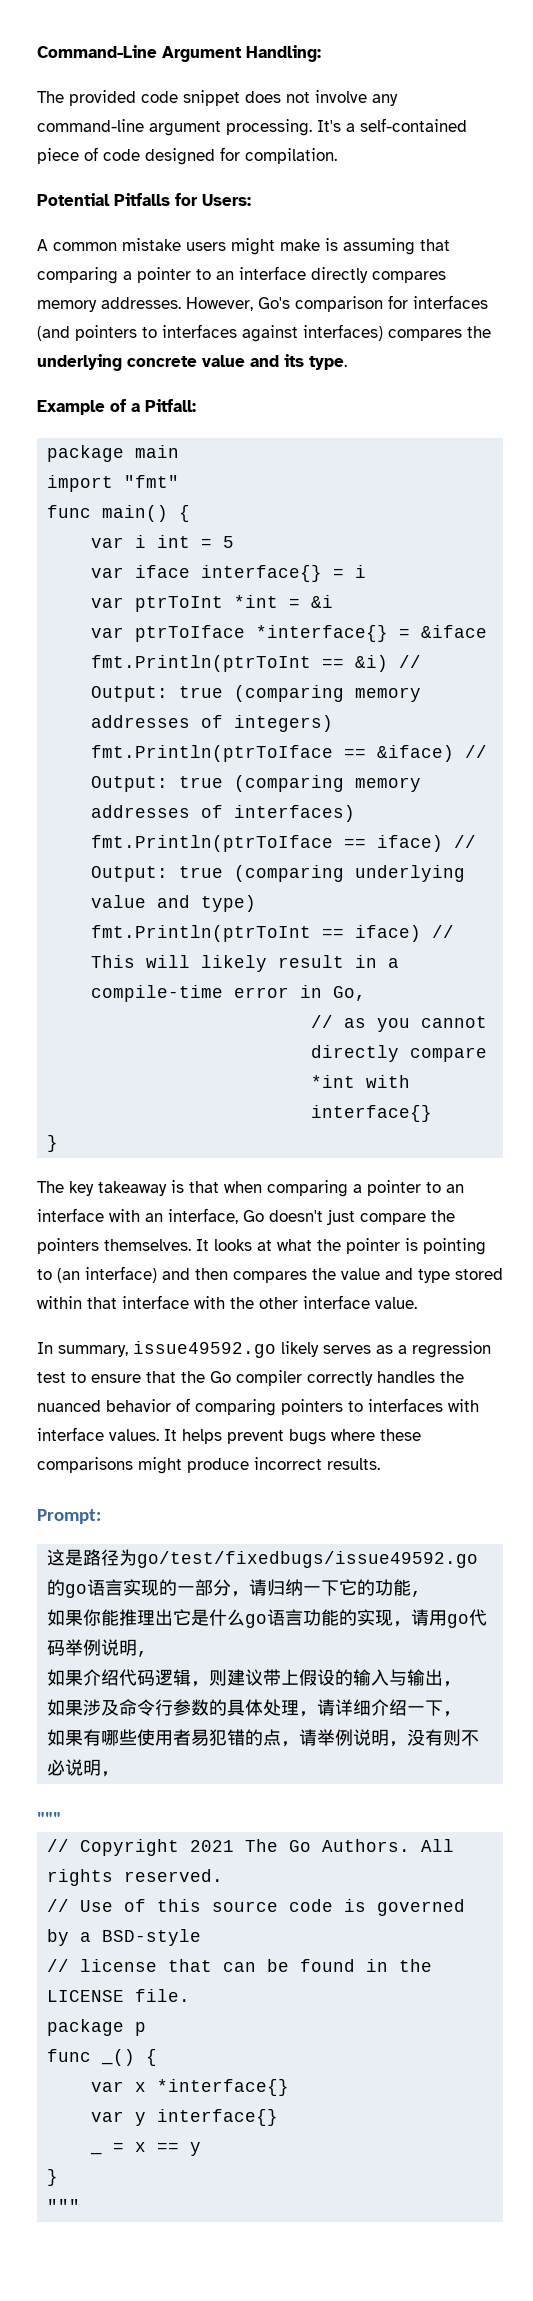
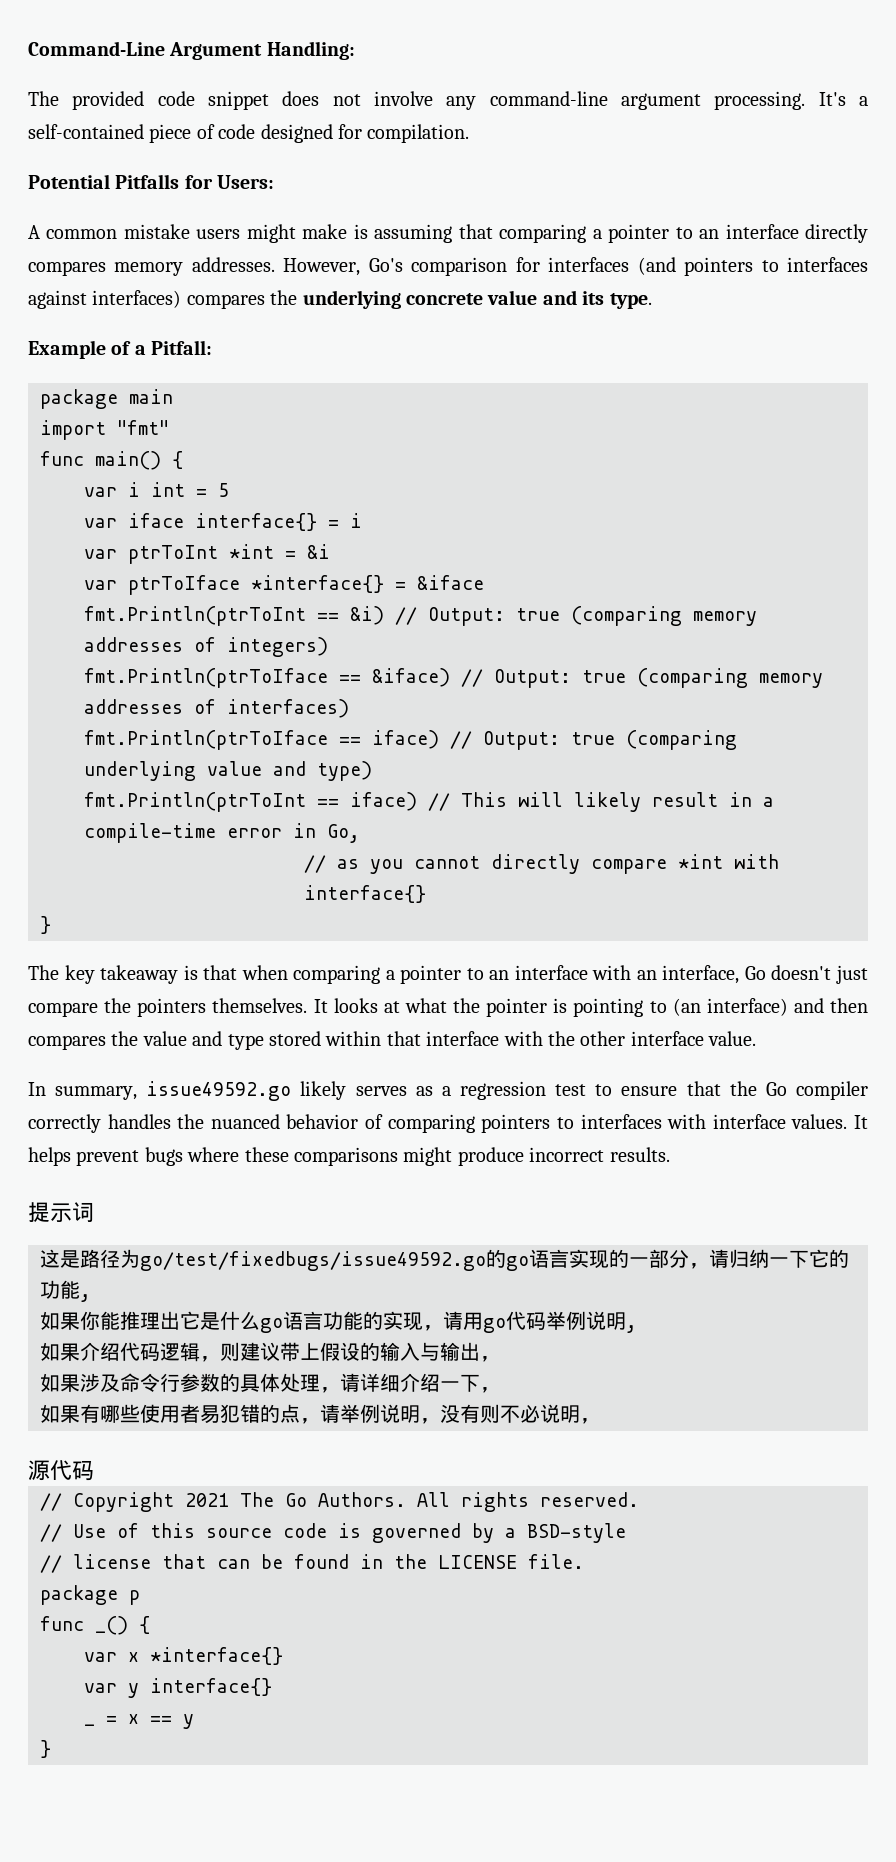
[37,1509,101,1524] Prompt: -> [28,1202,94,1222] 提示词
[37,1812,61,1825] """ -> [28,1460,94,1481] 源代码
[47,2199,81,2212] // """ -> (51, 1749) none

